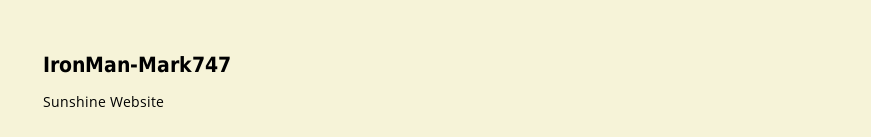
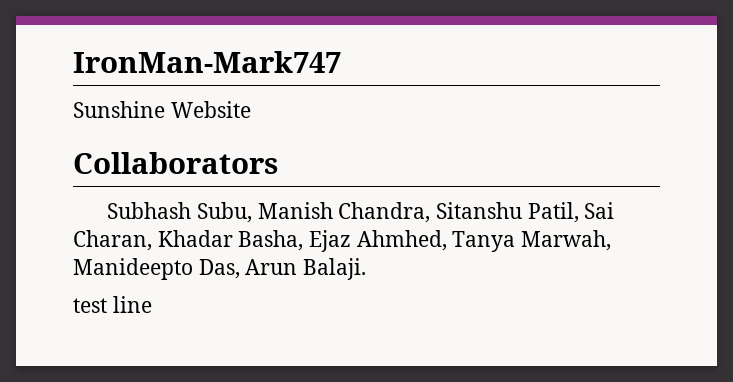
(164, 101) none -> [73,152,278,174] [107,202,615,223] [73,230,612,252] [73,258,367,280] [73,296,152,313] // Collaborators // Subhash Subu, Manish Chandra, Sitanshu Patil, Sai Charan, Khadar Basha, Ejaz Ahmhed, Tanya Marwah, Manideepto Das, Arun Balaji. // test line

